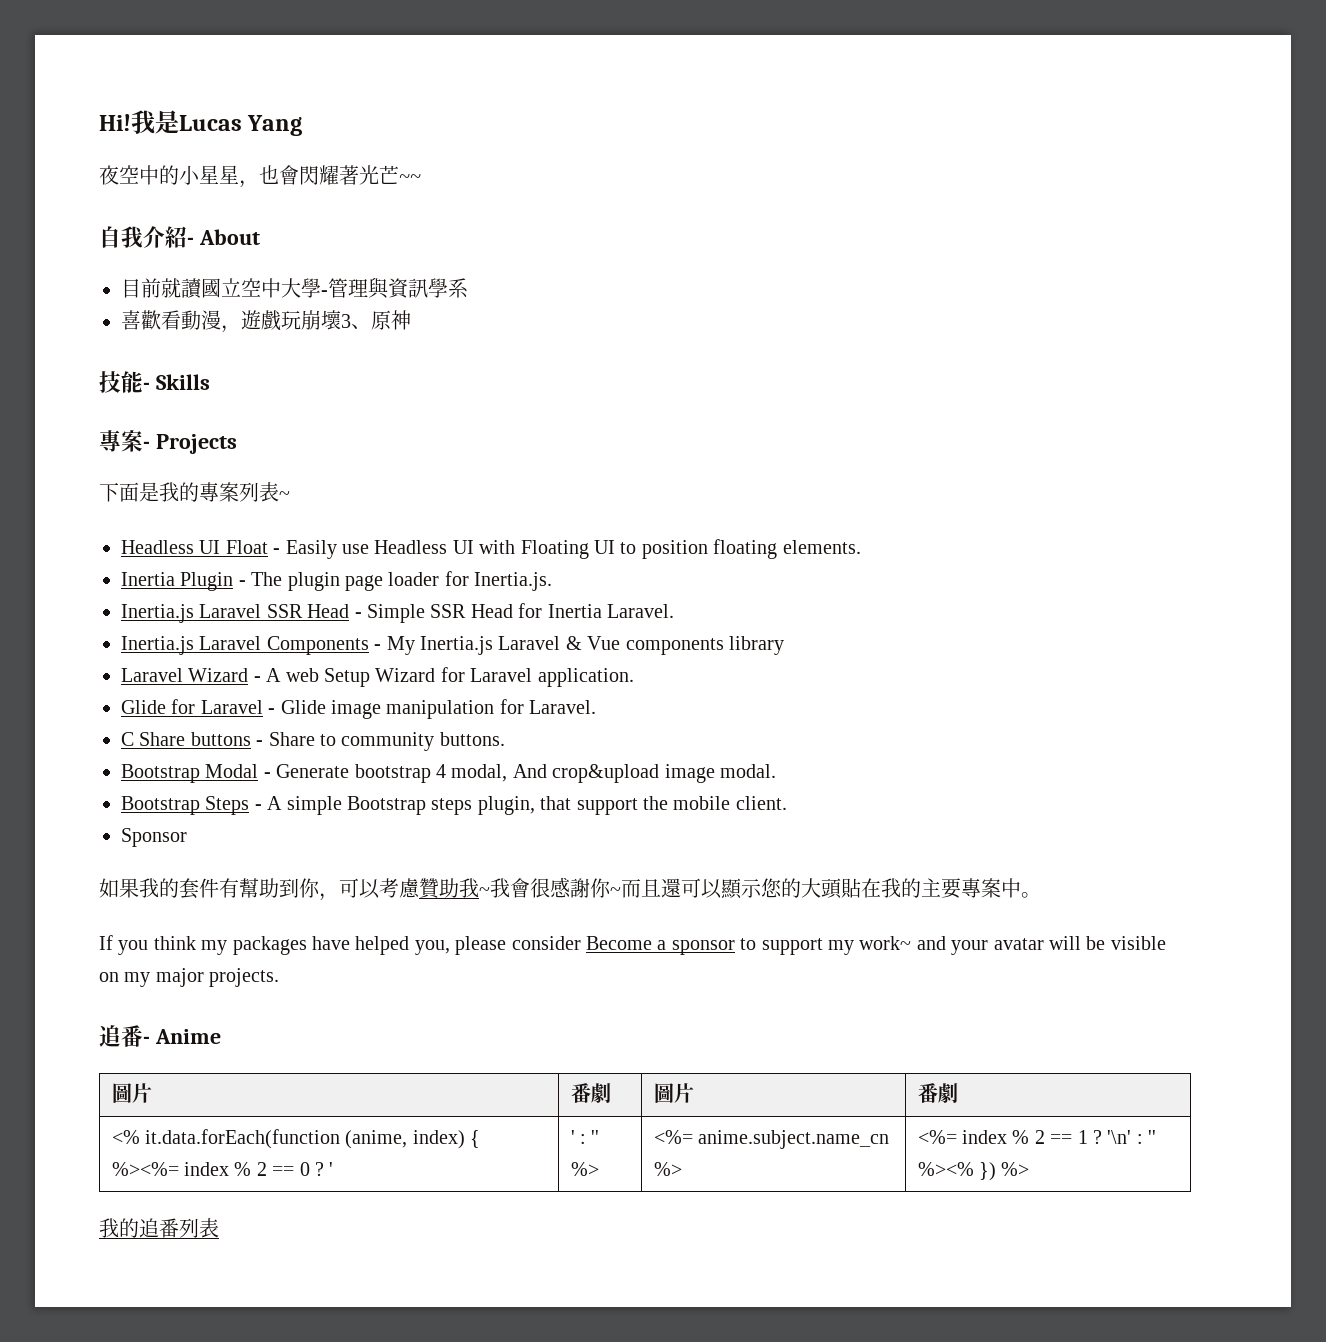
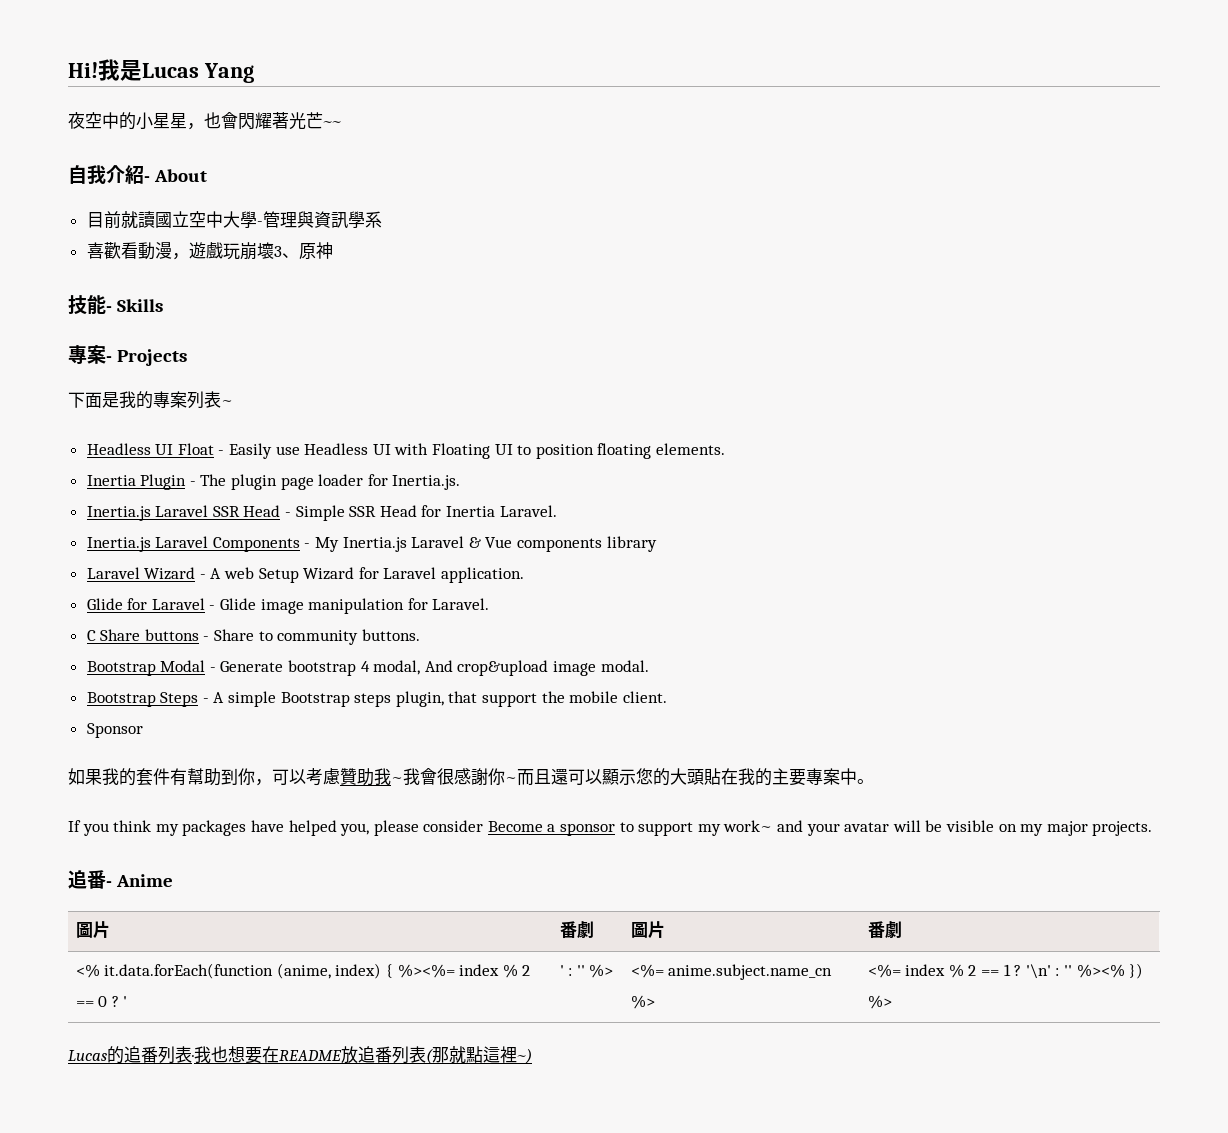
[99,1218,119,1238] 我 -> [68,1050,107,1061] Lucas
(219, 1228) none -> [192,1046,532,1064] ·我也想要在README放追番列表(那就點這裡~)

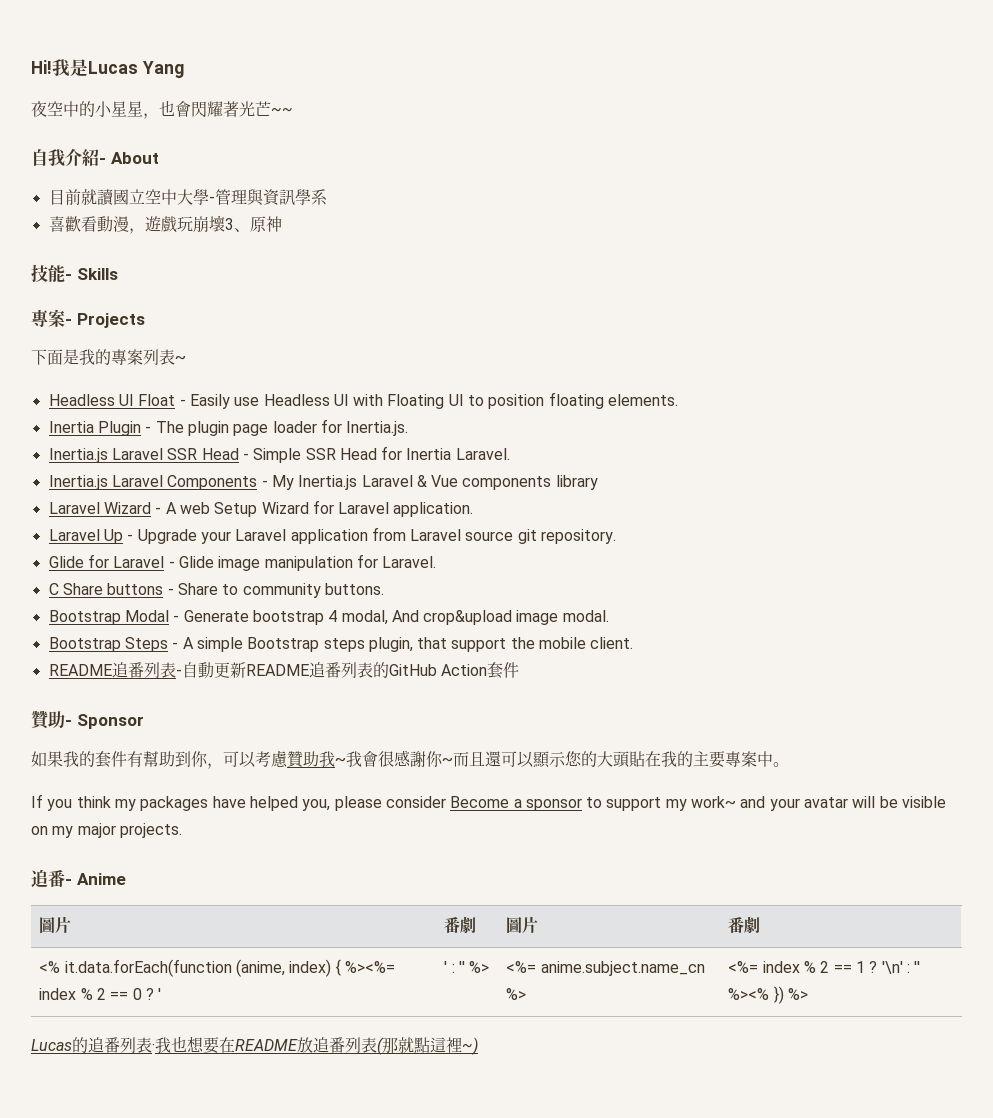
(525, 575) none -> [48,527,617,544] // Laravel Up - Upgrade your Laravel application from Laravel source git repository.
(667, 697) none -> [48,662,519,679] [31,710,72,730] README追番列表-自動更新README追番列表的GitHub Action套件 // 贊助-

